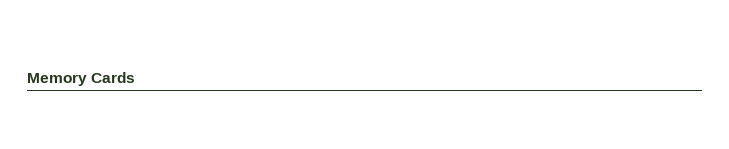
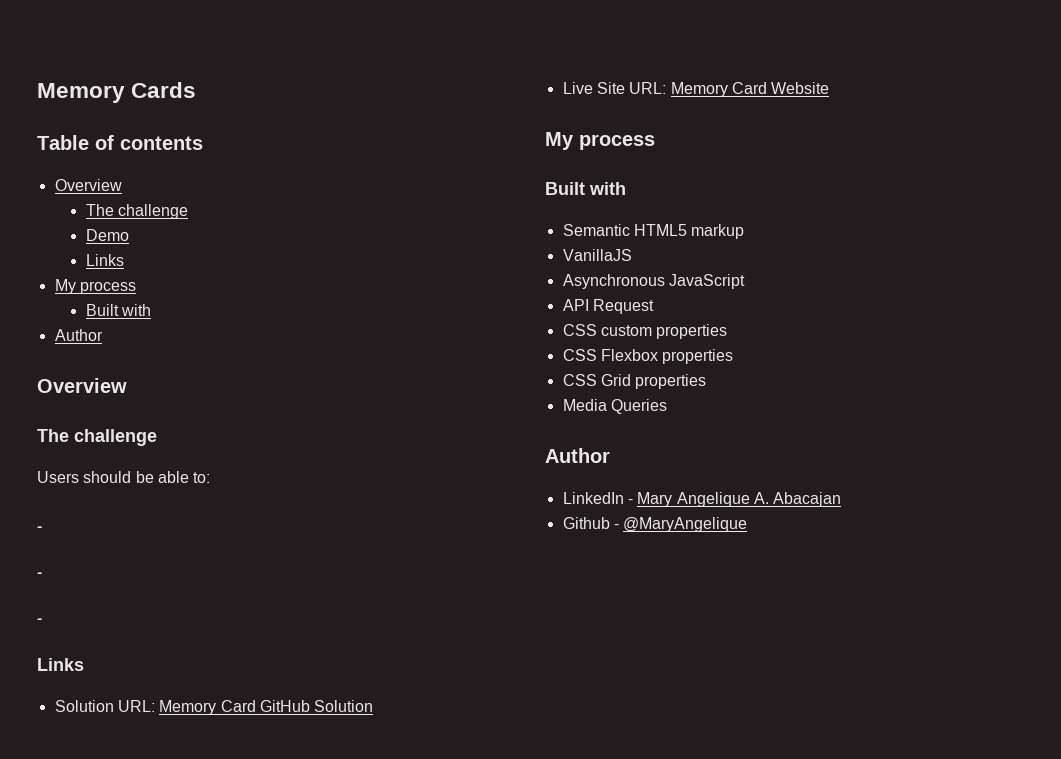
(136, 77) none -> [37,135,203,150] [54,179,122,191] [85,204,189,219] [85,229,129,241] [85,254,124,266] [54,279,136,294] [85,304,152,316] [54,329,103,341] [37,378,127,393] [37,429,157,446] [37,471,211,483] [37,526,42,531] [37,572,42,577] [37,618,42,623] [37,658,84,671] [54,700,374,715] [562,82,830,97] [545,132,655,150] [545,182,626,195] [562,224,745,239] [562,249,632,261] [562,274,745,289] [562,299,654,314] [562,324,728,339] [562,349,734,364] [562,374,707,389] [562,399,667,414] [545,448,610,463] [562,492,842,507] [562,517,748,532] // Table of contents // Overview // The challenge // Demo // Links // My process // Built with // Author // Overview // The challenge // Users should be able to: // - // - // - // Links // Solution URL: Memory Card GitHub Solution // Live Site URL: Memory Card Website // My process // Built with // Semantic HTML5 markup // VanillaJS // Asynchronous JavaScript // API Request // CSS custom properties // CSS Flexbox properties // CSS Grid properties // Media Queries // Author // LinkedIn - Mary Angelique A. Abacajan // Github - @MaryAngelique

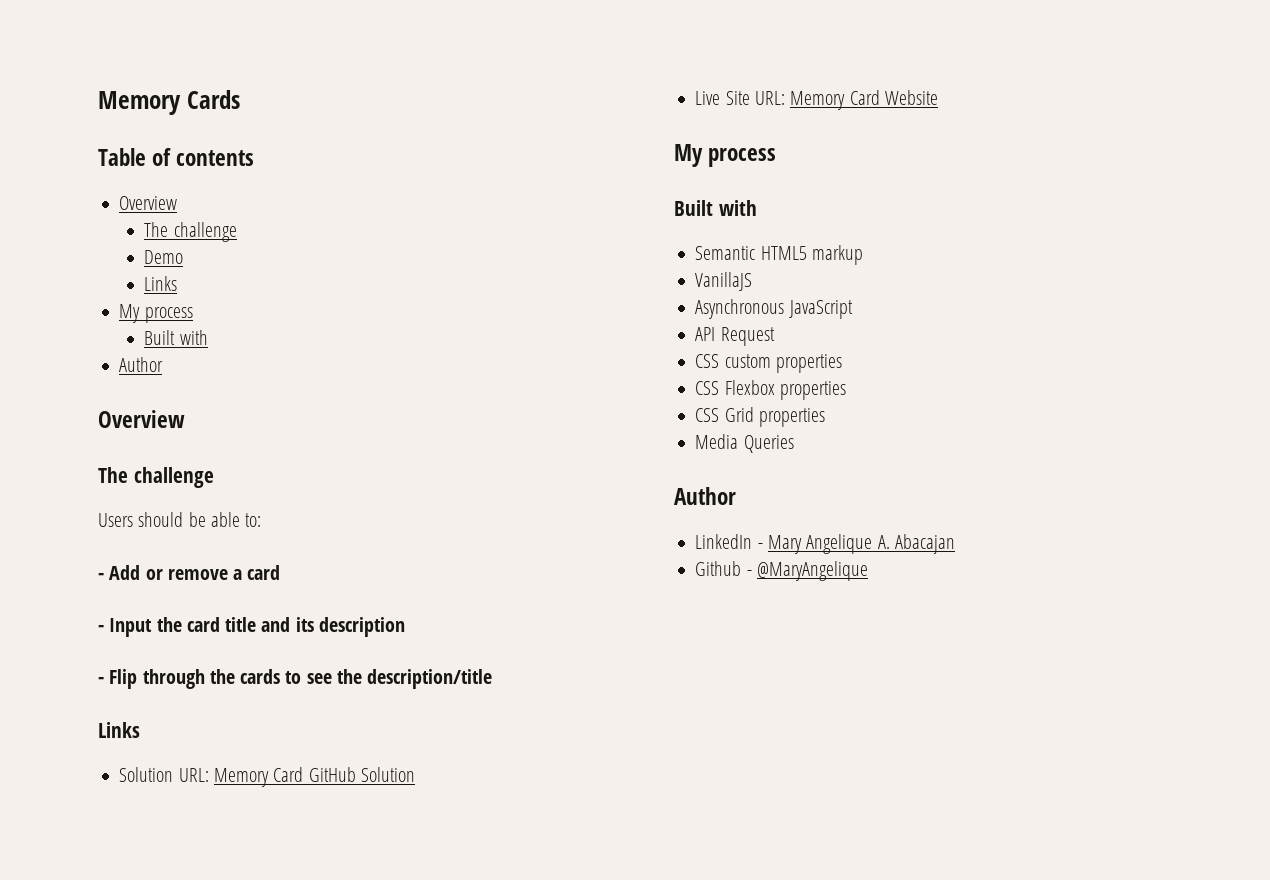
[37,572,42,577] [37,618,42,623] // - // - -> [109,565,281,580] [98,617,405,637] [98,669,493,689] Add or remove a card // - Input the card title and its description // - Flip through the cards to see the description/title

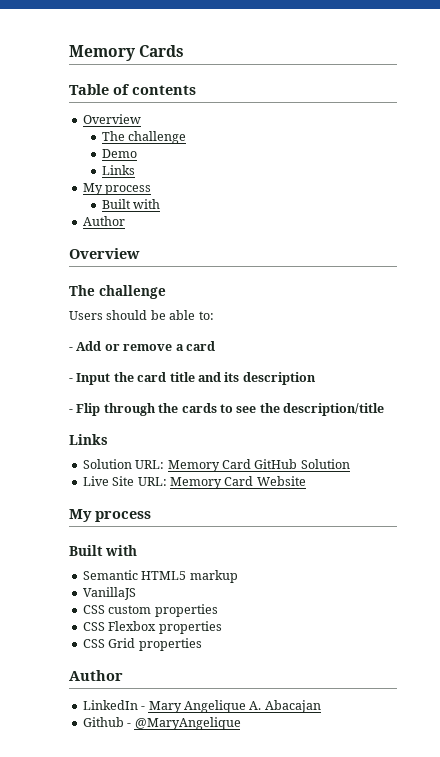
[695,299,853,319] [695,327,775,346] // Asynchronous JavaScript // API Request -> (136, 593) none
[695,434,794,453] // Media Queries -> (202, 644) none

